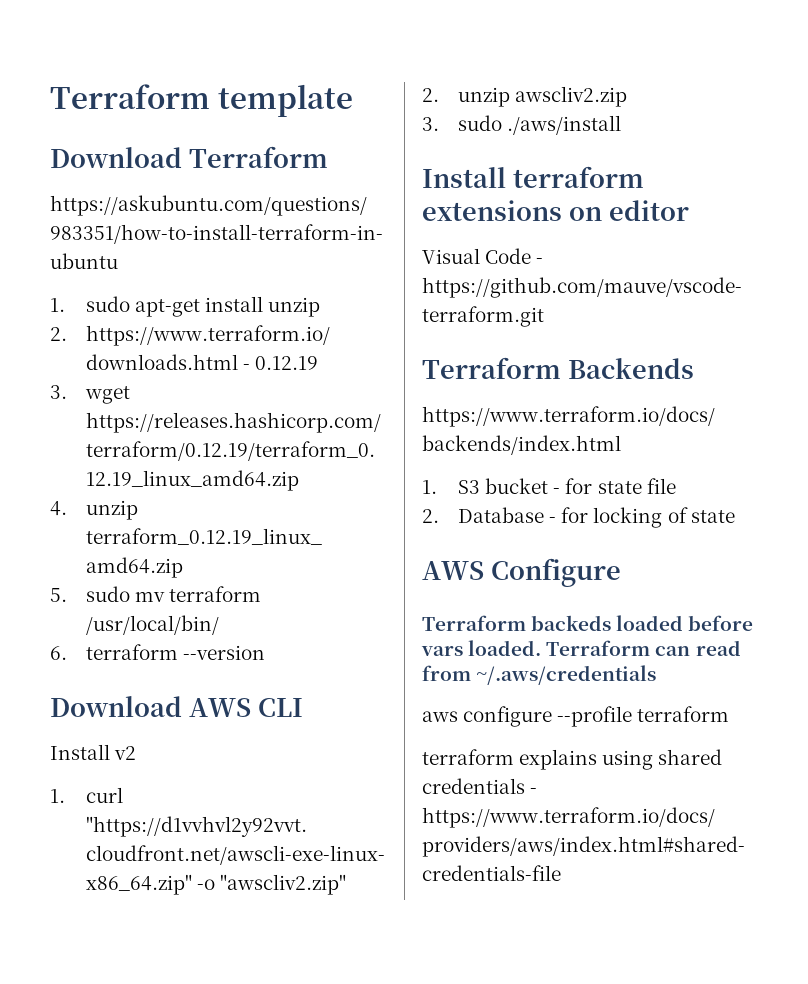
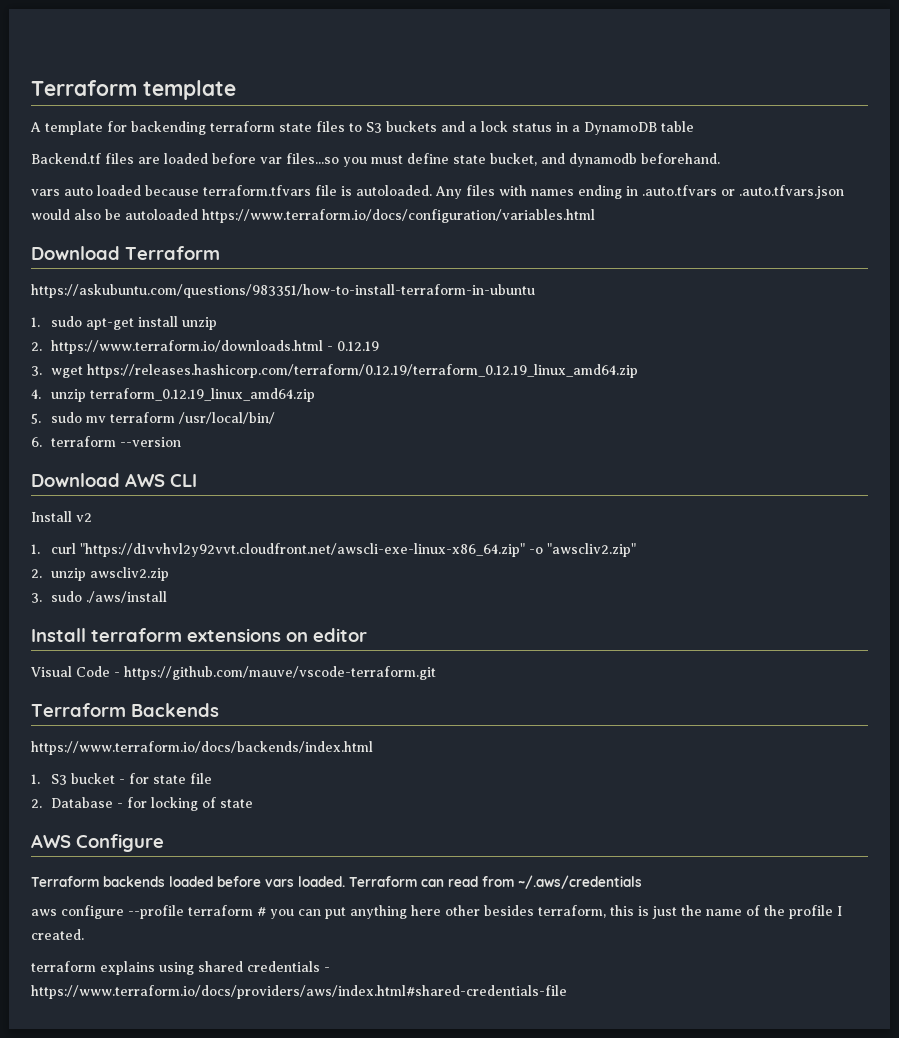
(353, 100) none -> [30,121,694,135] [31,153,720,167] [31,185,844,199] [31,209,595,223] // A template for backending terraform state files to S3 buckets and a lock status in a DynamoDB table // Backend.tf files are loaded before var files...so you must define state bucket, and dynamodb beforehand. // vars auto loaded because terraform.tfvars file is autoloaded. Any files with names ending in .auto.tfvars or .auto.tfvars.json would also be autoloaded https://www.terraform.io/docs/configuration/variables.html
[531,615,612,631] backeds -> [103,876,165,887] backends
(730, 714) none -> [257,905,842,919] [31,929,84,940] # you can put anything here other besides terraform, this is just the name of the profile I created.

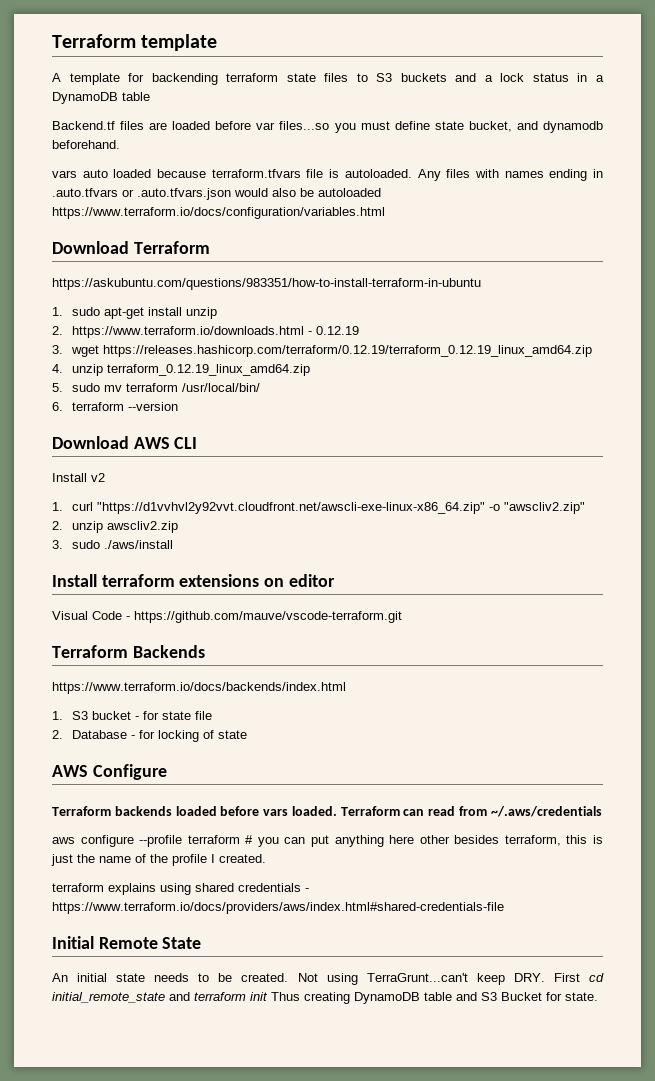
(567, 992) none -> [52,936,202,949] [52,973,604,985] [52,992,598,1004] // Initial Remote State // An initial state needs to be created. Not using TerraGrunt...can't keep DRY. First cd initial_remote_state and terraform init Thus creating DynamoDB table and S3 Bucket for state.

